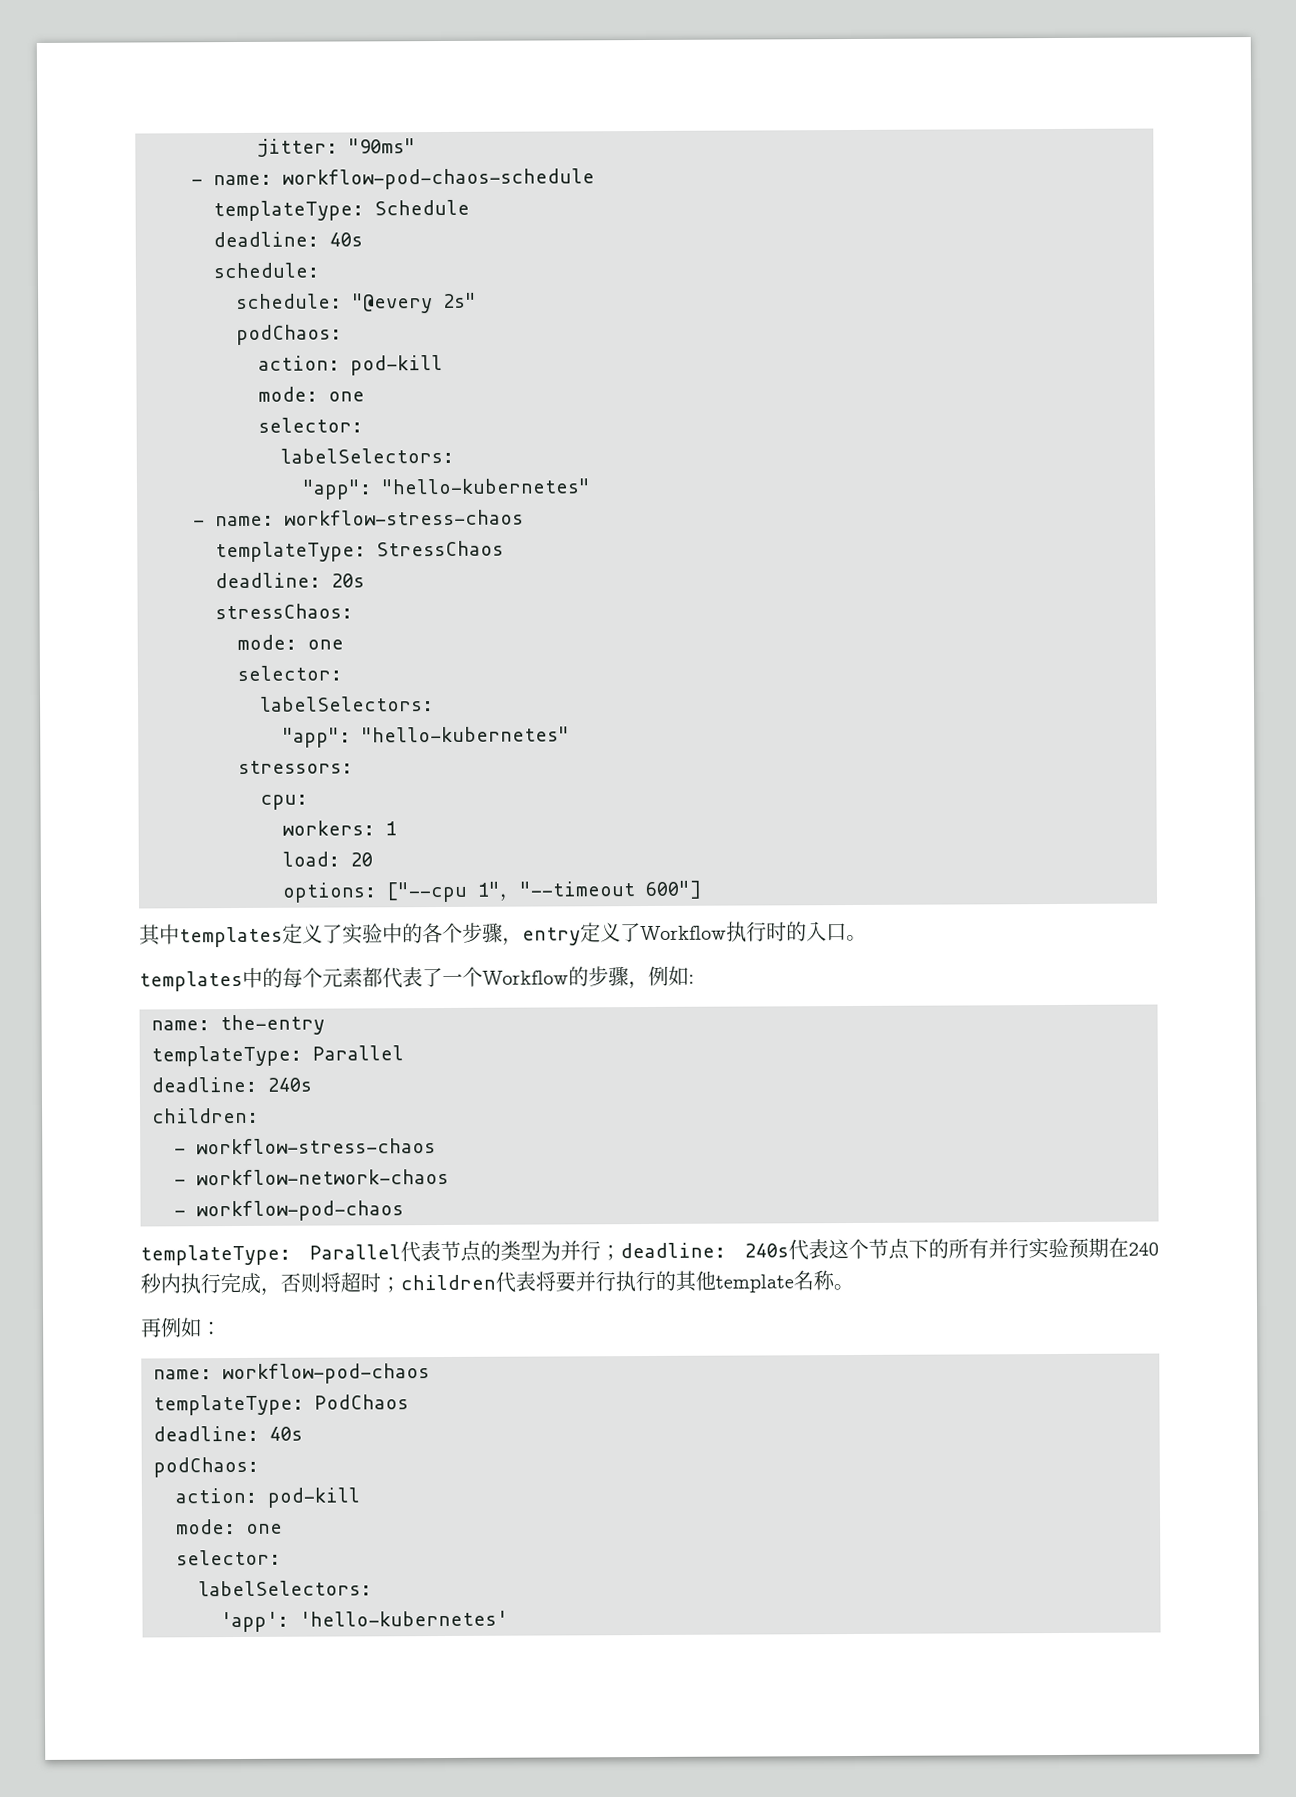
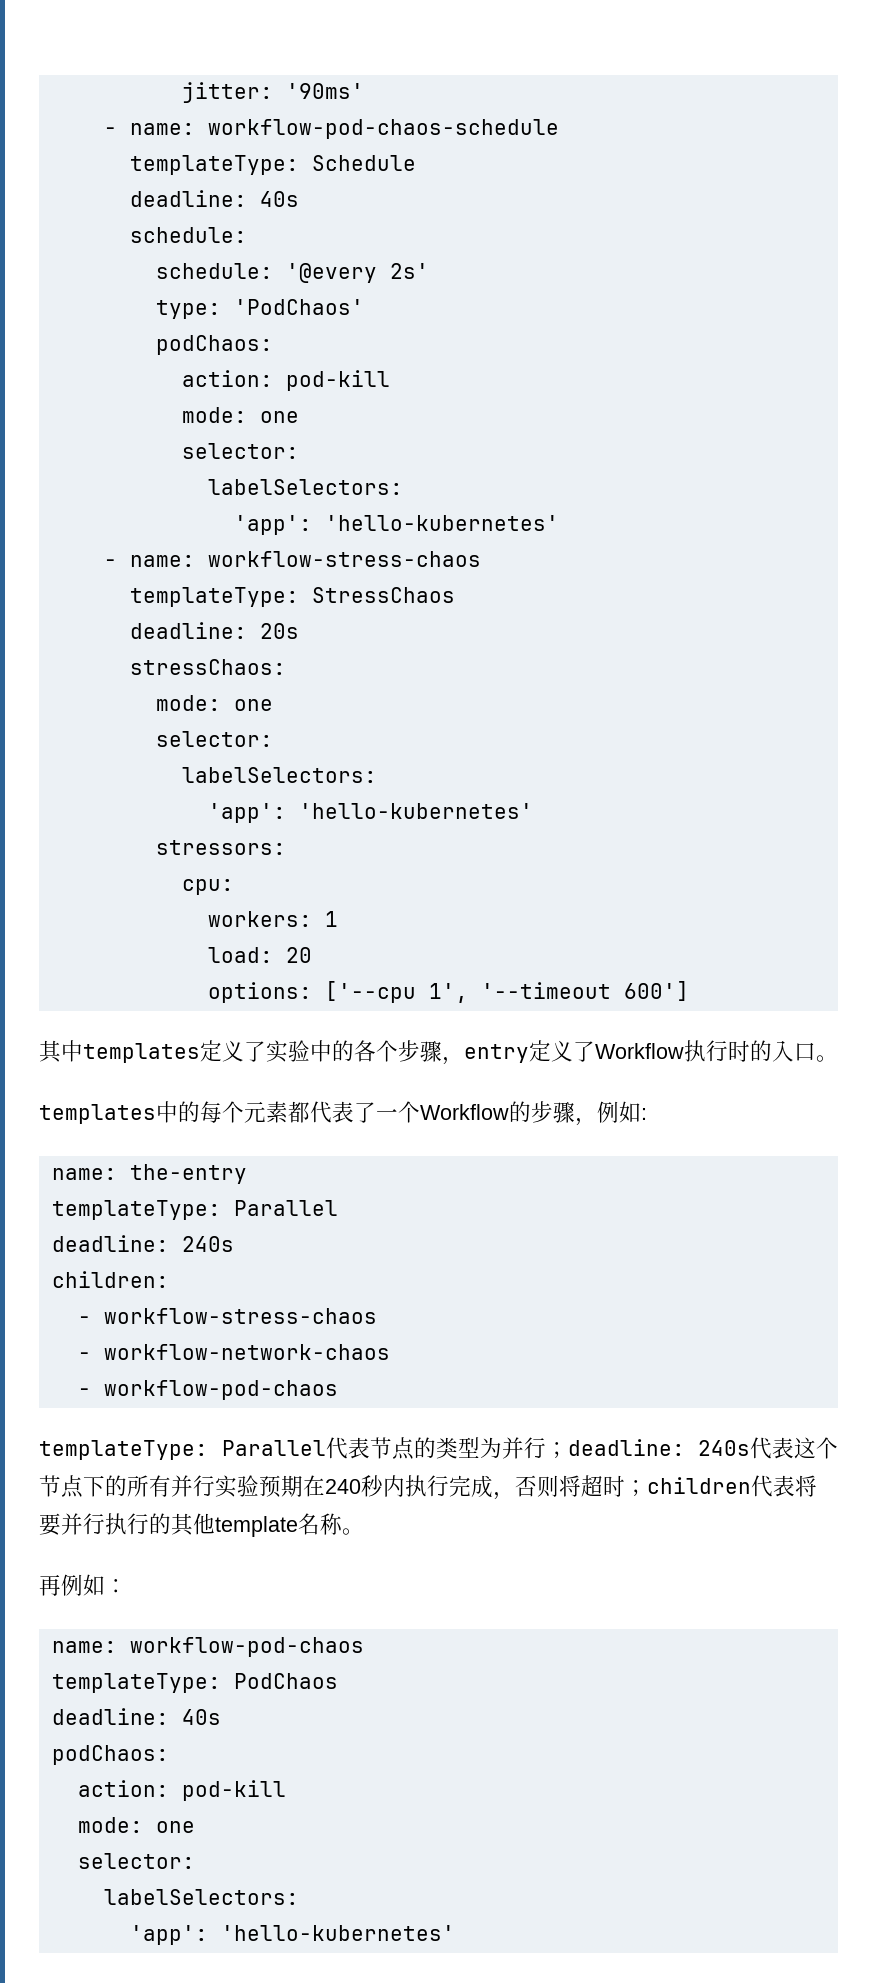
[348,138,416,154] "90ms" -> [285,83,364,99] '90ms'
[352,292,477,314] [236,324,342,346] [258,354,443,376] [258,386,365,402] [258,417,363,433] [280,447,454,464] [302,478,591,500] "@every 2s" // podChaos: // action: pod-kill // mode: one // selector: // labelSelectors: // "app": "hello-kubernetes" -> [285,263,429,283] [155,299,364,319] [155,335,273,355] [181,370,390,391] [181,407,299,423] [181,443,299,459] [207,479,403,495] [233,515,559,535] '@every 2s' // type: 'PodChaos' // podChaos: // action: pod-kill // mode: one // selector: // labelSelectors: // 'app': 'hello-kubernetes'
[282,726,570,748] "app": "hello-kubernetes" -> [207,803,533,823] 'app': 'hello-kubernetes'
[386,880,703,903] ["--cpu 1"，"--timeout 600"] -> [324,981,689,1003] ['--cpu 1', '--timeout 600']

